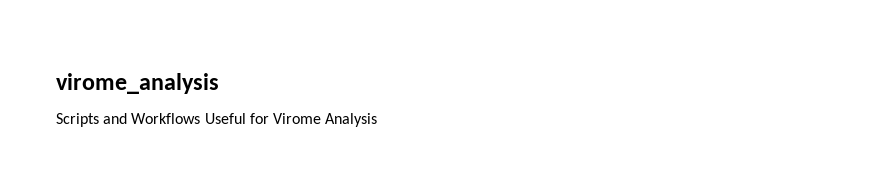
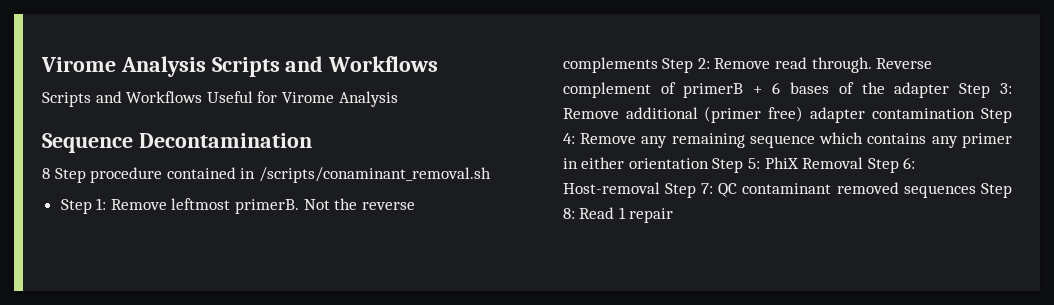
[56,73,219,94] virome_analysis -> [41,56,439,77] Virome Analysis Scripts and Workflows
(378, 120) none -> [42,133,312,153] [42,167,491,183] [60,198,415,214] [562,57,933,73] [562,82,1012,98] [562,106,1012,123] [562,132,1013,148] [562,157,916,173] [562,182,1013,198] [562,207,674,223] // Sequence Decontamination // 8 Step procedure contained in /scripts/conaminant_removal.sh // Step 1: Remove leftmost primerB. Not the reverse complements Step 2: Remove read through. Reverse complement of primerB + 6 bases of the adapter Step 3: Remove additional (primer free) adapter contamination Step 4: Remove any remaining sequence which contains any primer in either orientation Step 5: PhiX Removal Step 6: Host-removal Step 7: QC contaminant removed sequences Step 8: Read 1 repair

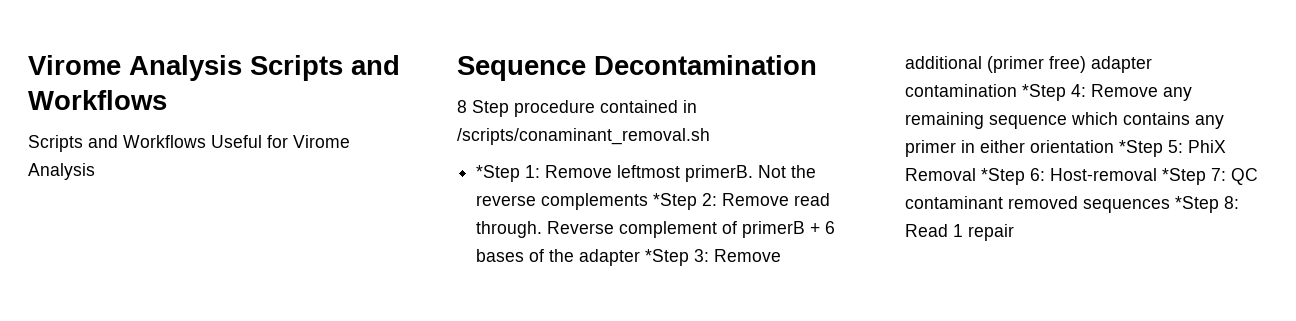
[60,199,92,214] Step -> [476,165,521,182] *Step
[662,58,694,73] Step -> [653,193,698,210] *Step
[959,83,991,98] Step -> [645,249,690,266] *Step
[981,108,1012,123] Step -> [1022,84,1067,101] *Step
[712,158,744,173] Step -> [1119,140,1164,157] *Step
[867,158,899,173] Step -> [981,168,1026,185] *Step
[664,183,696,198] Step -> [1162,168,1207,185] *Step
[981,183,1013,198] Step -> [1175,196,1220,213] *Step

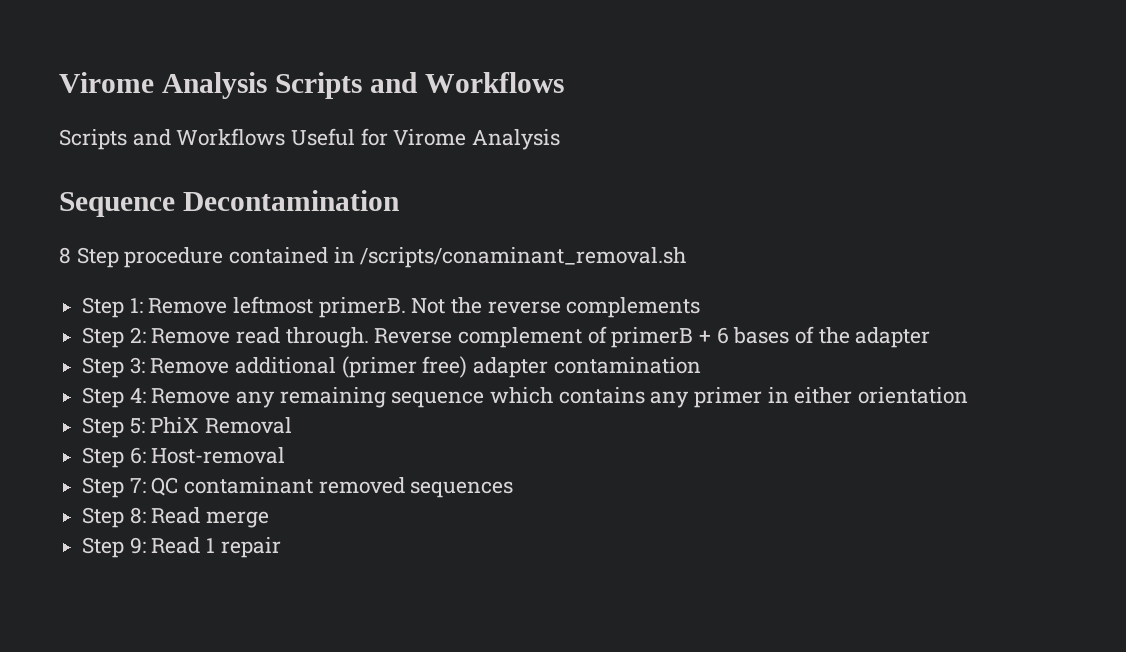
[476,165,521,182] *Step -> [82,297,125,318] Step
[653,193,698,210] *Step -> [82,327,125,348] // Step
[645,249,690,266] *Step -> [82,357,125,378] // Step
[1022,84,1067,101] *Step -> [82,387,125,408] // Step
[1119,140,1164,157] *Step -> [82,417,125,438] // Step
[981,168,1026,185] *Step -> [82,447,125,468] // Step
[1162,168,1207,185] *Step -> [82,477,125,498] // Step
[1175,196,1220,213] *Step -> [82,507,125,528] // Step
(949, 230) none -> [206,511,270,528] [82,537,201,558] merge // Step 9: Read

